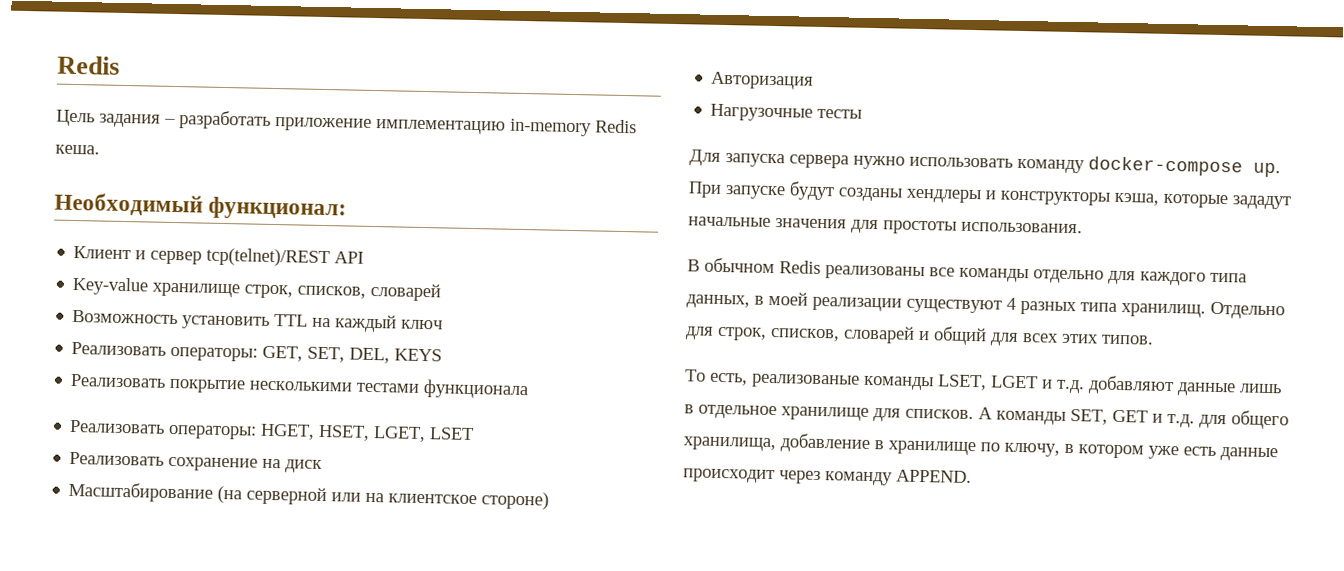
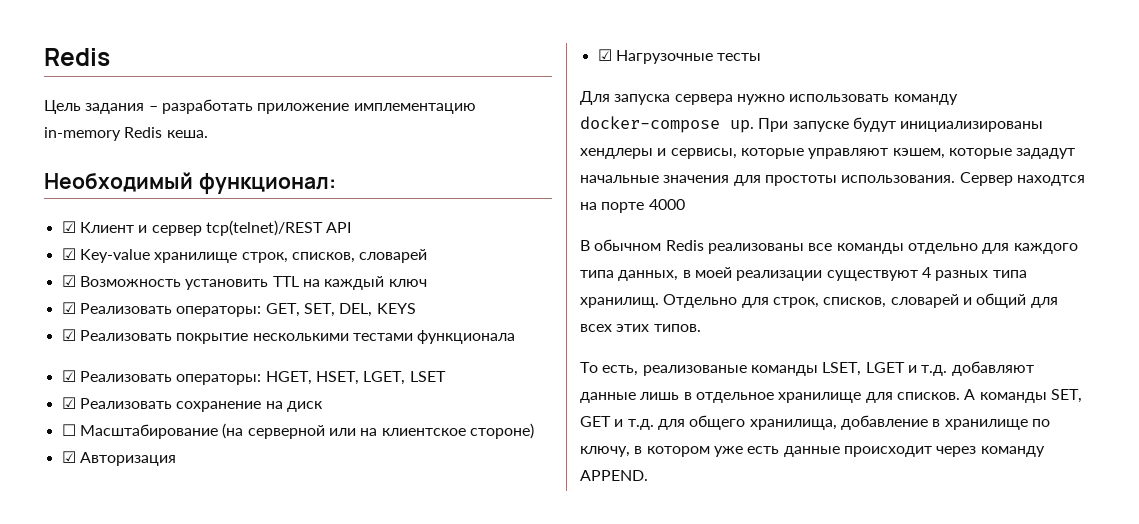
(348, 208) none -> [61,221,76,233] ☑
(365, 257) none -> [61,248,76,260] ☑
(442, 292) none -> [61,275,76,287] ☑
(444, 324) none -> [61,302,76,314] ☑
(443, 355) none -> [61,329,76,341] ☑
(530, 389) none -> [61,370,76,382] ☑
(475, 434) none -> [61,397,76,409] ☑
(323, 466) none -> [61,424,76,436] ☐
(550, 500) none -> [61,451,76,463] ☑
(815, 80) none -> [597,49,612,61] ☑
[838,187,902,202] созданы -> [900,121,1044,132] инициализированы
[1000,190,1159,206] конструкторы кэша, -> [670,148,945,159] сервисы, которые управляют кэшем,
(1083, 227) none -> [959,172,1085,186] [580,199,685,213] Сервер находтся на порте 4000

